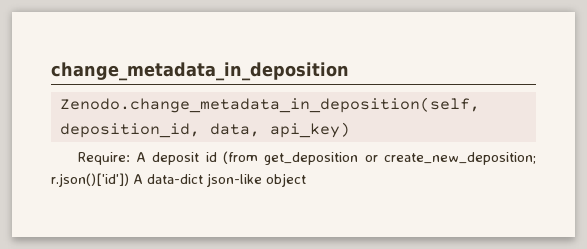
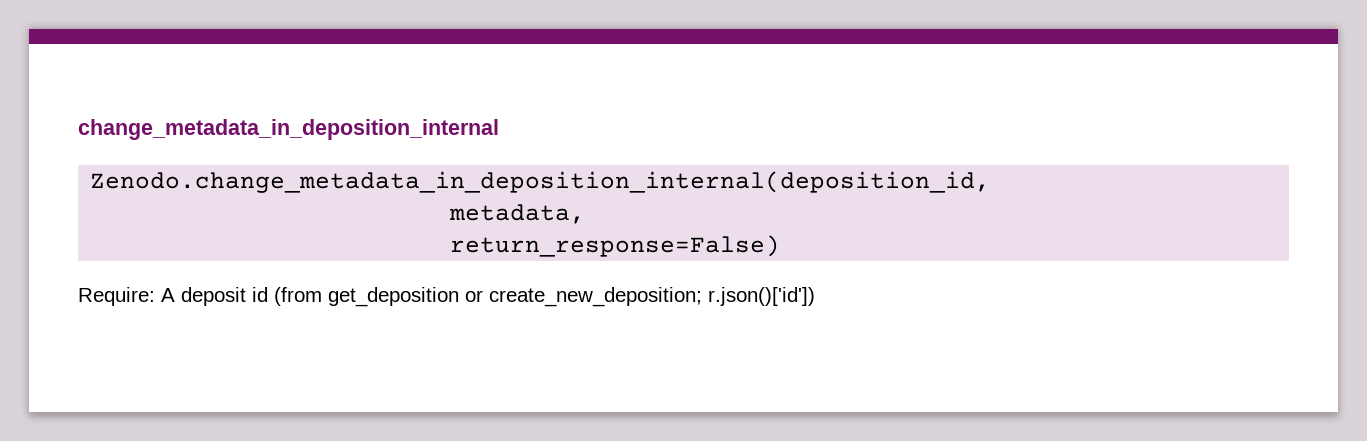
[51,62,349,81] [59,97,480,113] [59,122,350,138] change_metadata_in_deposition // Zenodo.change_metadata_in_deposition(self, deposition_id, data, api_key) -> [78,119,499,140] [90,171,991,193] [449,204,586,224] [450,235,781,257] change_metadata_in_deposition_internal // Zenodo.change_metadata_in_deposition_internal(deposition_id, // metadata, // return_response=False)
[133,173,306,187] A data-dict json-like object -> (815, 296) none

